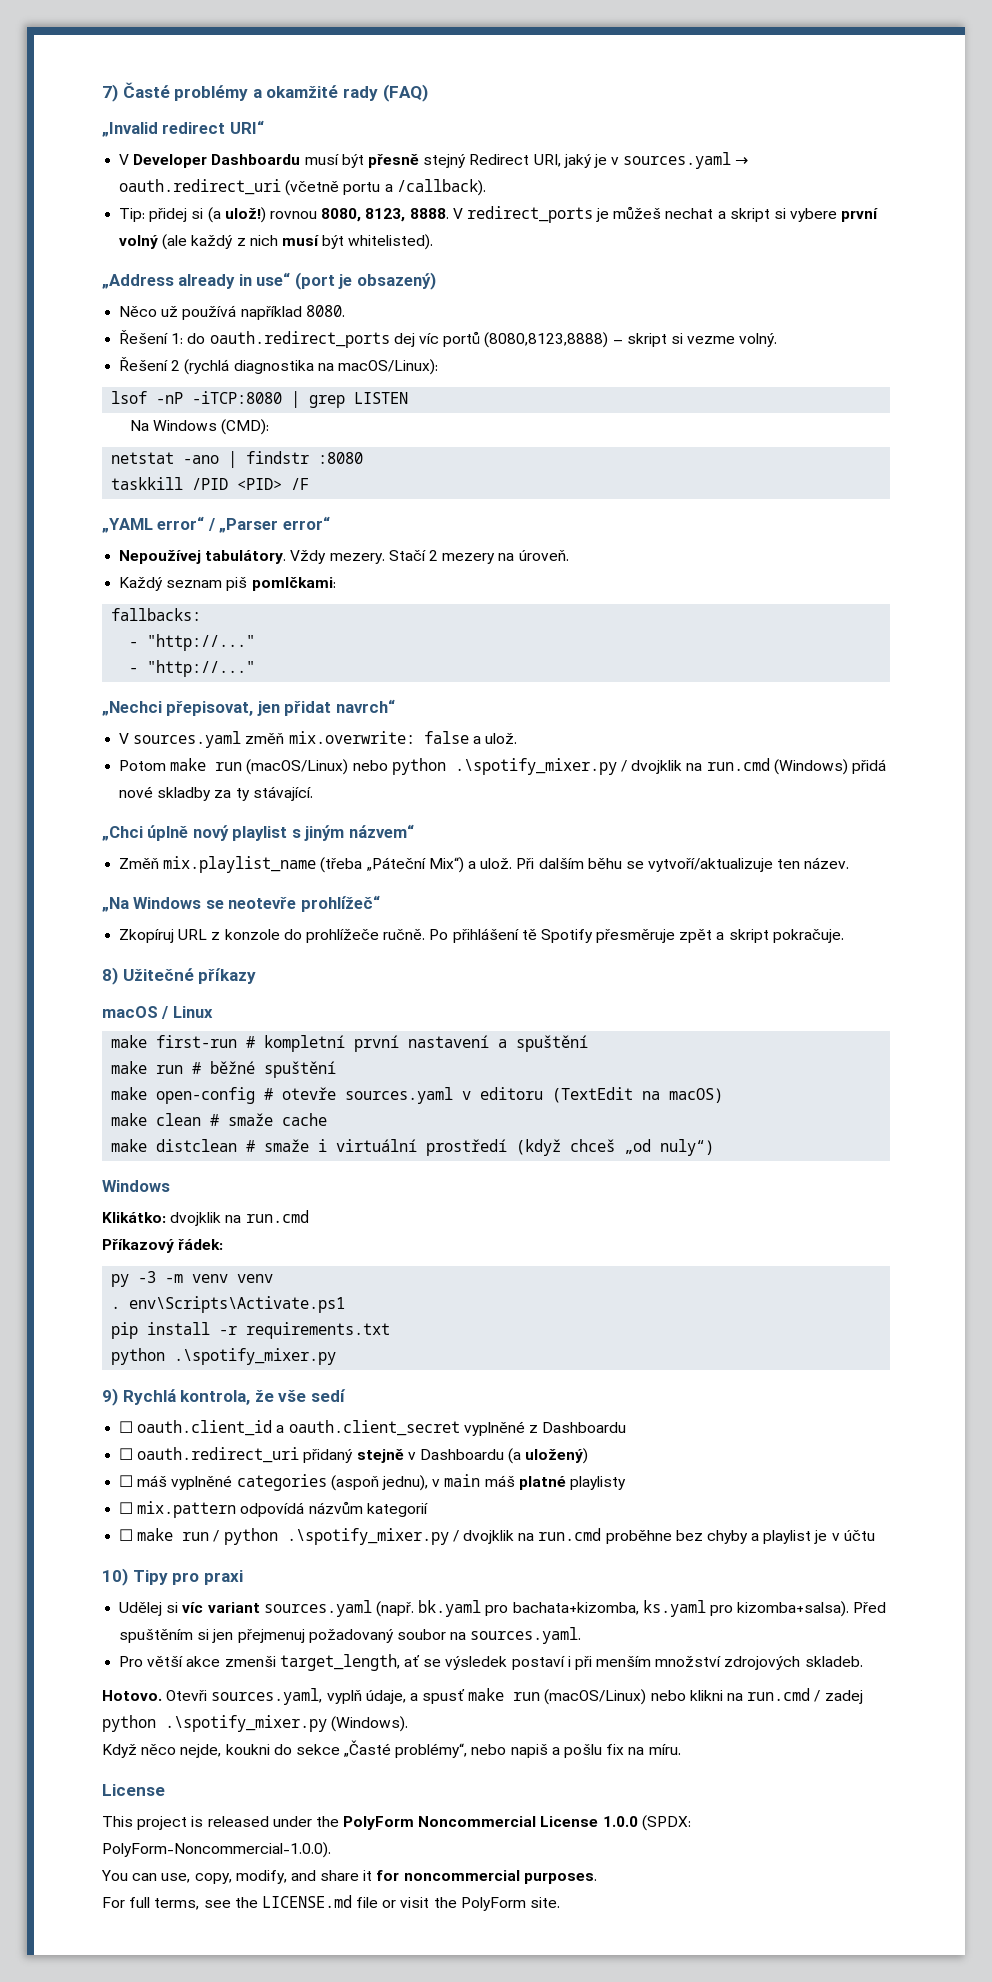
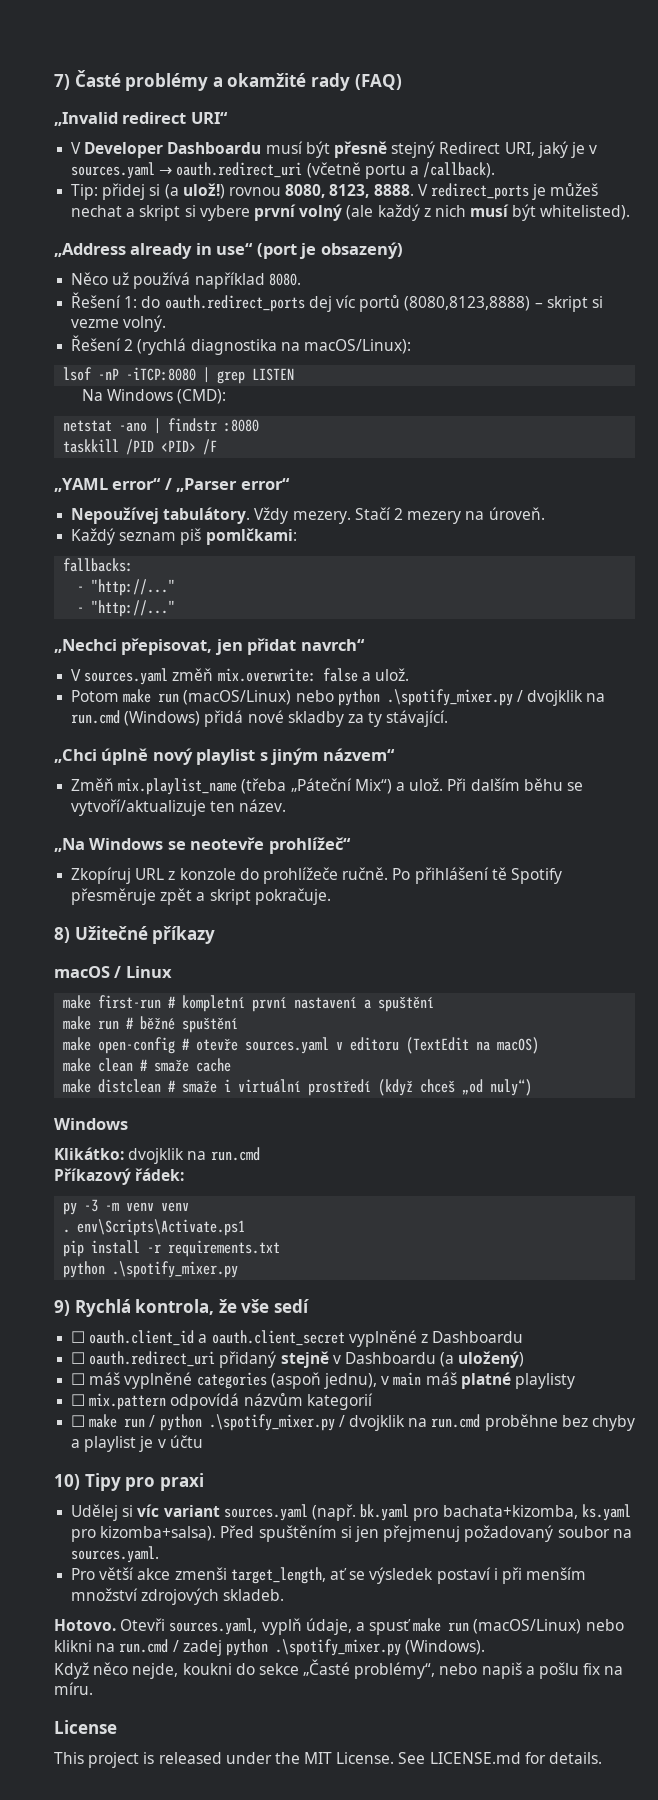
[343,1815,691,1831] [102,1842,331,1858] [101,1870,597,1884] [102,1895,561,1911] PolyForm Noncommercial License 1.0.0 (SPDX: PolyForm-Noncommercial-1.0.0). // You can use, copy, modify, and share it for noncommercial purposes. // For full terms, see the LICENSE.md file or visit the PolyForm site. -> [304,1752,603,1764] MIT License. See LICENSE.md for details.

